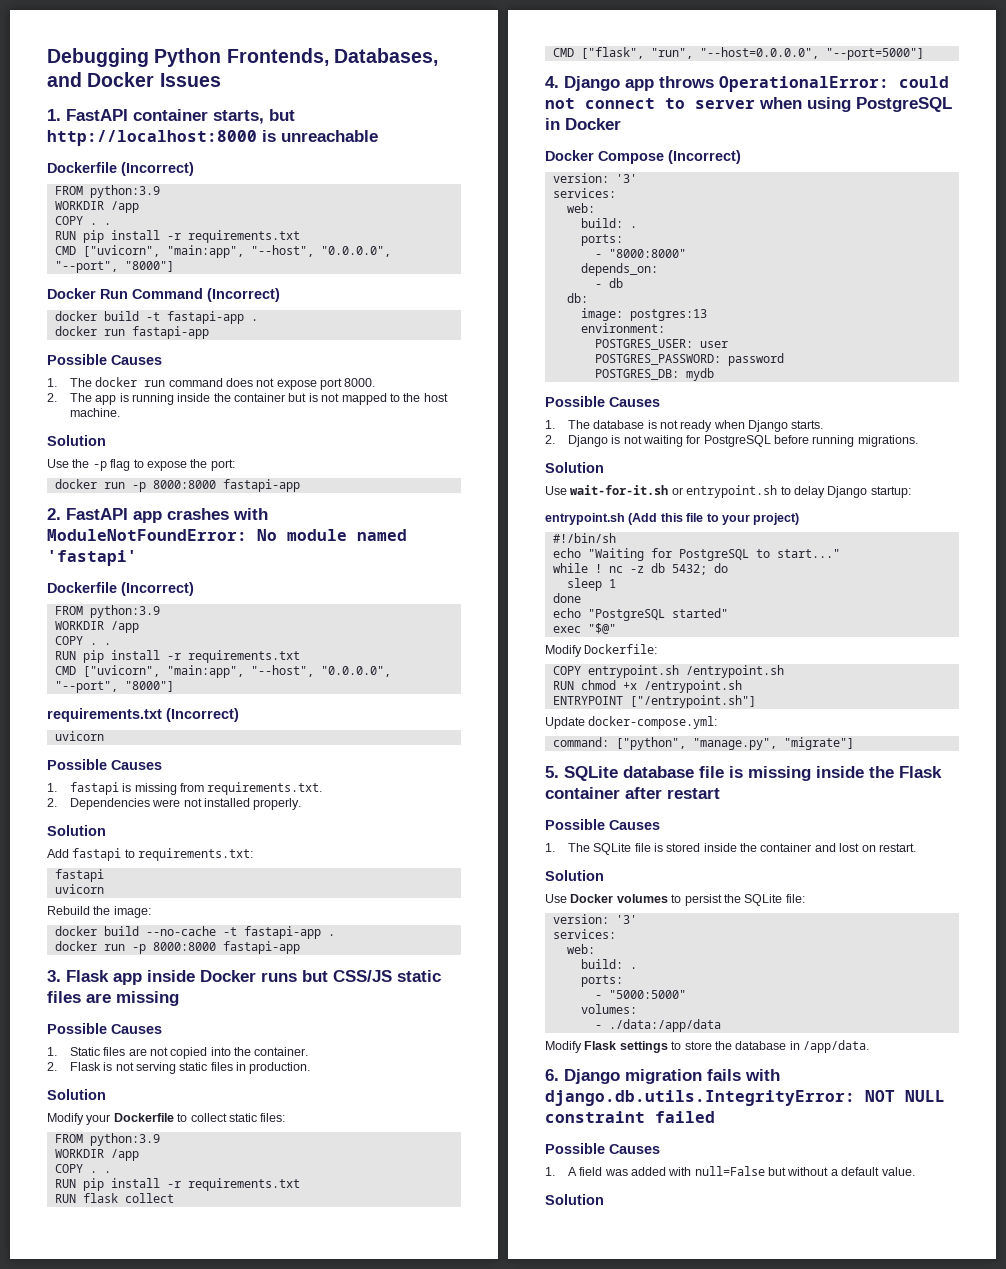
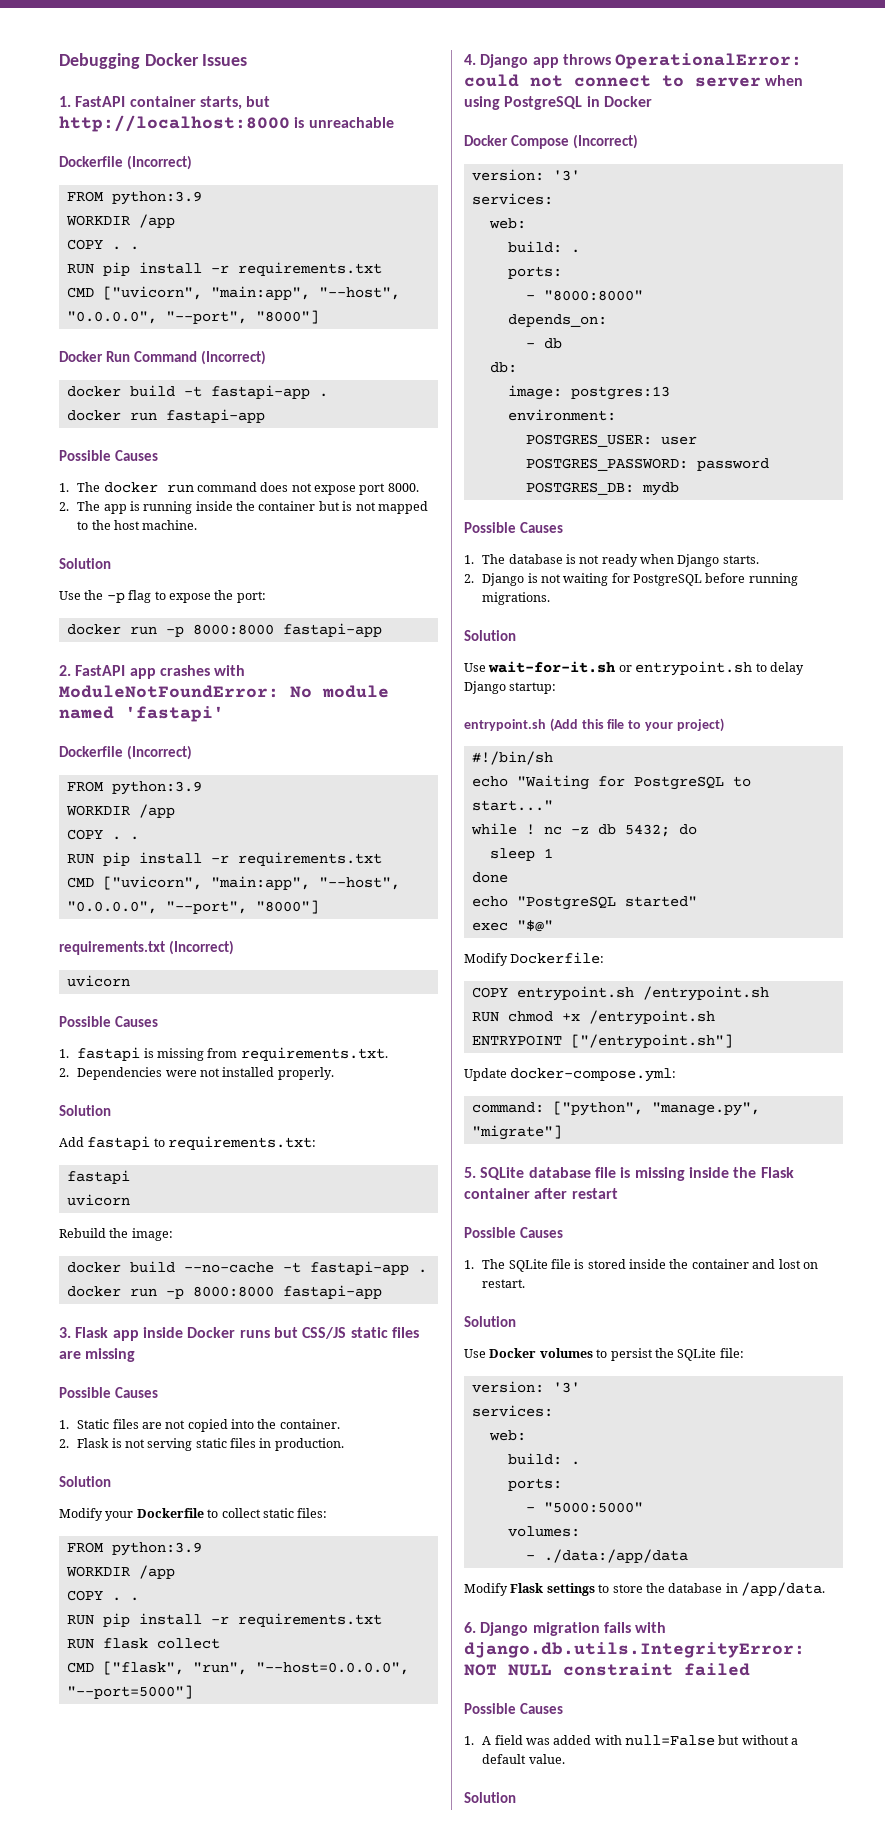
[154,48,438,67] [47,72,82,87] Python Frontends, Databases, and -> (140, 61) none

